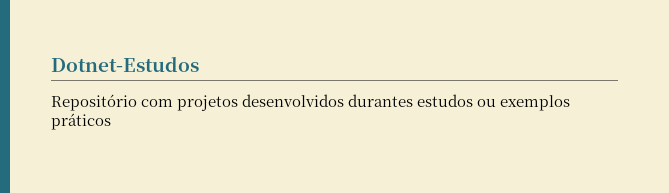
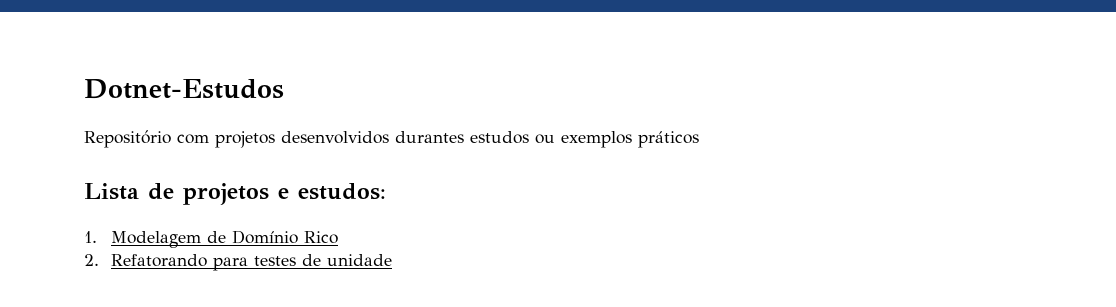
(111, 121) none -> [84,183,386,205] [84,230,339,248] [84,254,393,271] // Lista de projetos e estudos: // 1. Modelagem de Domínio Rico // 2. Refatorando para testes de unidade

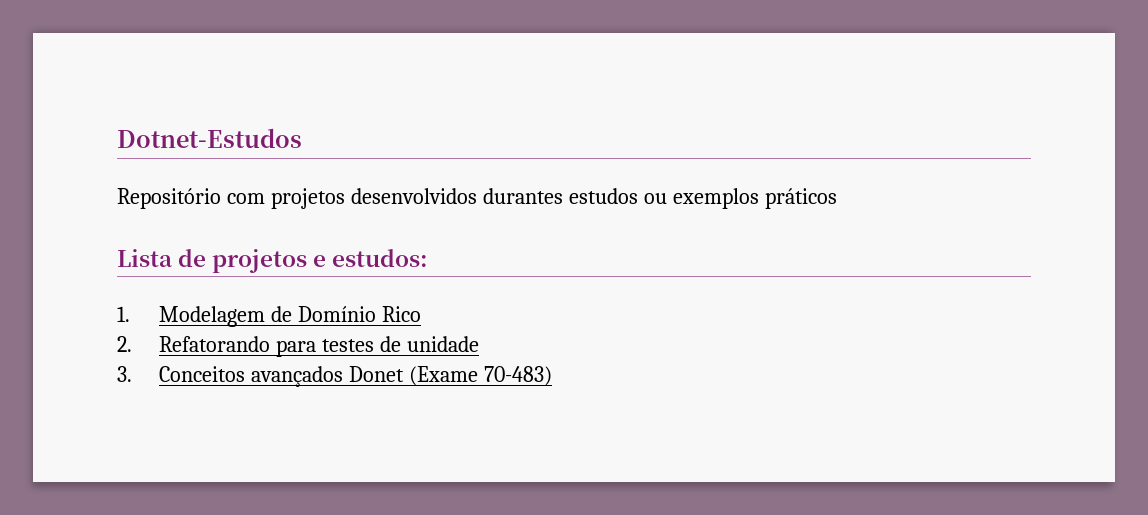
(393, 260) none -> [117,366,552,387] // 3. Conceitos avançados Donet (Exame 70-483)

